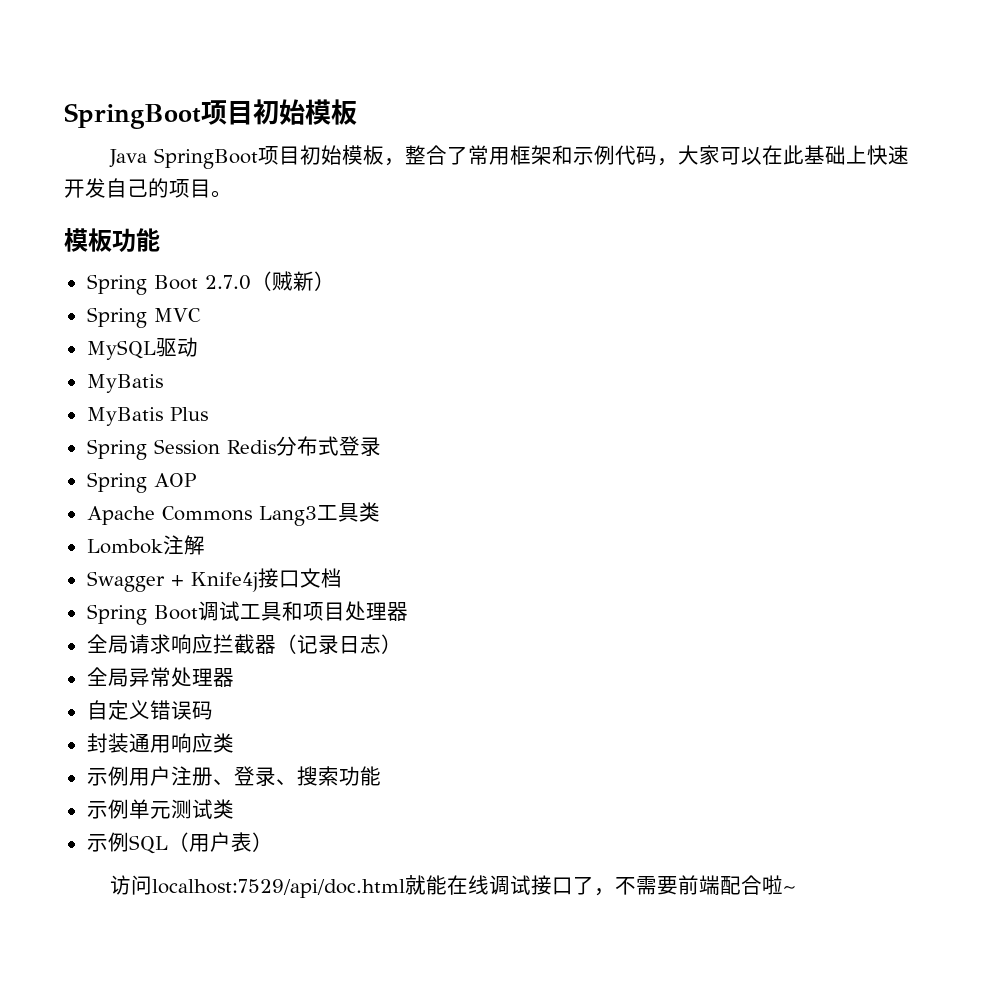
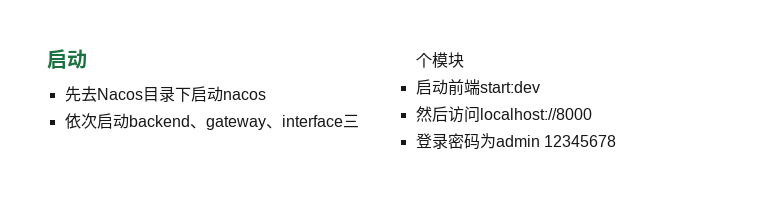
[64,99,357,129] [109,145,910,169] [64,178,232,198] [64,228,160,252] [86,271,335,295] [86,307,201,328] [86,337,198,360] [86,374,163,393] [86,407,208,426] [86,436,381,460] [86,472,196,493] [86,502,380,526] [86,535,205,555] [86,568,342,592] [86,601,408,625] [86,634,402,654] [86,667,234,687] [86,700,213,720] [86,733,234,753] [86,766,381,786] [86,799,234,819] [86,832,273,854] [110,875,797,898] SpringBoot项目初始模板 // Java SpringBoot项目初始模板，整合了常用框架和示例代码，大家可以在此基础上快速开发自己的项目。 // 模板功能 // Spring Boot 2.7.0（贼新） // Spring MVC // MySQL驱动 // MyBatis // MyBatis Plus // Spring Session Redis分布式登录 // Spring AOP // Apache Commons Lang3工具类 // Lombok注解 // Swagger + Knife4j接口文档 // Spring Boot调试工具和项目处理器 // 全局请求响应拦截器（记录日志） // 全局异常处理器 // 自定义错误码 // 封装通用响应类 // 示例用户注册、登录、搜索功能 // 示例单元测试类 // 示例SQL（用户表） // 访问localhost:7529/api/doc.html就能在线调试接口了，不需要前端配合啦~ -> [47,49,87,69] [64,86,266,102] [64,113,359,130] [415,52,464,68] [415,79,540,96] [415,106,592,123] [415,133,616,150] 启动 // 先去Nacos目录下启动nacos // 依次启动backend、gateway、interface三个模块 // 启动前端start:dev // 然后访问localhost://8000 // 登录密码为admin 12345678

